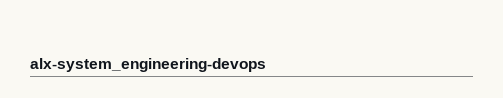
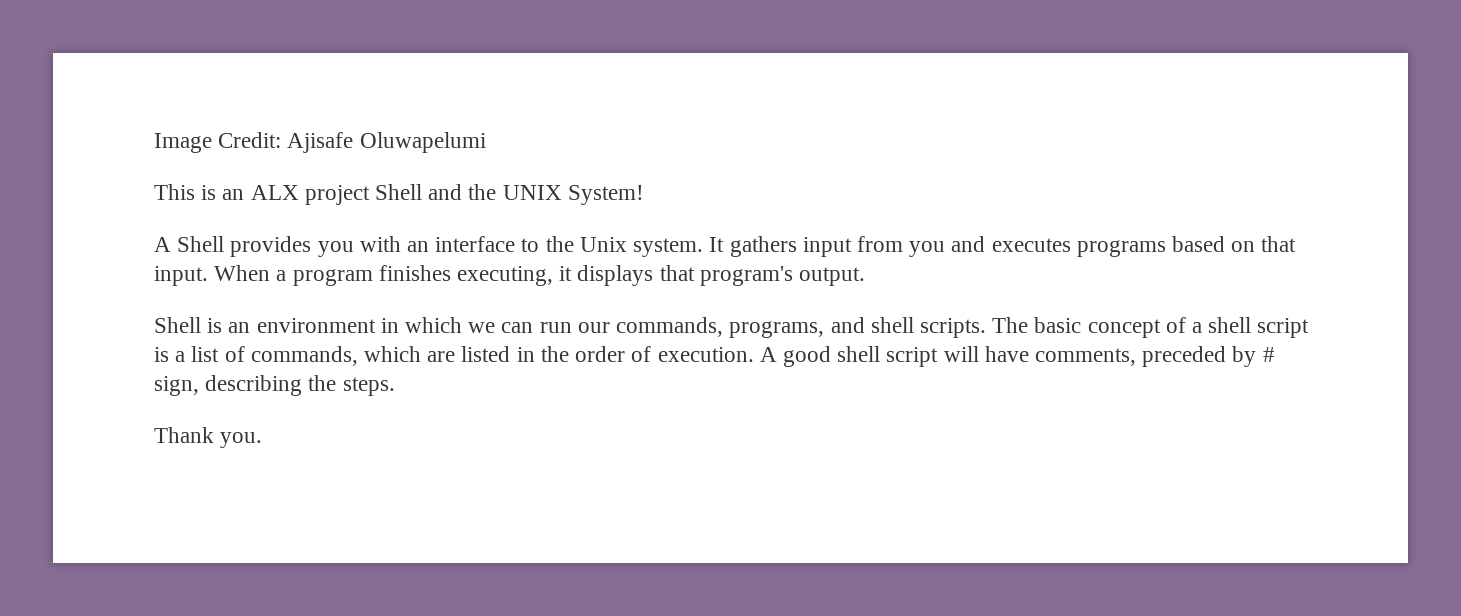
[30,58,266,72] alx-system_engineering-devops -> [154,132,486,153] [154,184,644,205] [154,236,1297,257] [154,265,866,286] [154,317,1310,338] [154,346,1275,367] [154,375,395,396] [154,427,263,448] Image Credit: Ajisafe Oluwapelumi // This is an ALX project Shell and the UNIX System! // A Shell provides you with an interface to the Unix system. It gathers input from you and executes programs based on that input. When a program finishes executing, it displays that program's output. // Shell is an environment in which we can run our commands, programs, and shell scripts. The basic concept of a shell script is a list of commands, which are listed in the order of execution. A good shell script will have comments, preceded by # sign, describing the steps. // Thank you.

